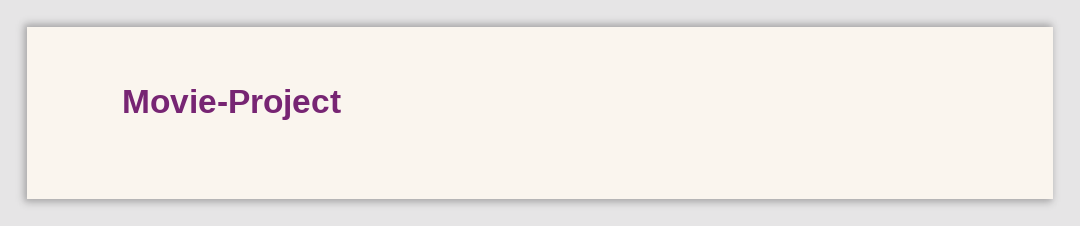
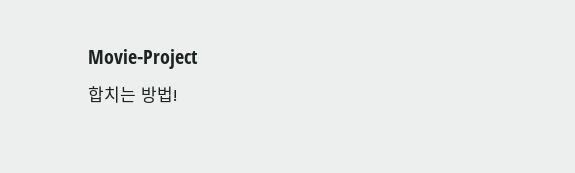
(341, 104) none -> [88,86,177,103] // 합치는 방법!

